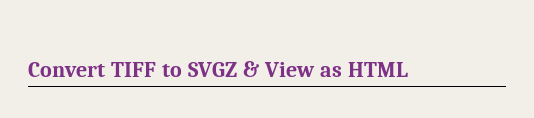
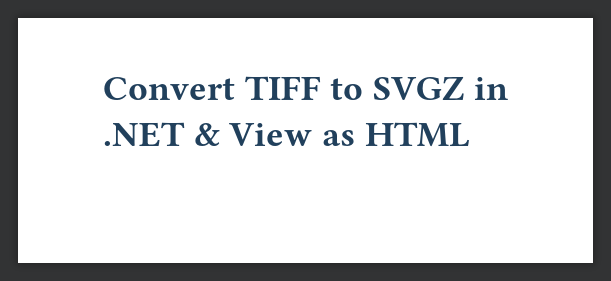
(237, 69) none -> [473,77,508,100] [103,122,185,147] in .NET

